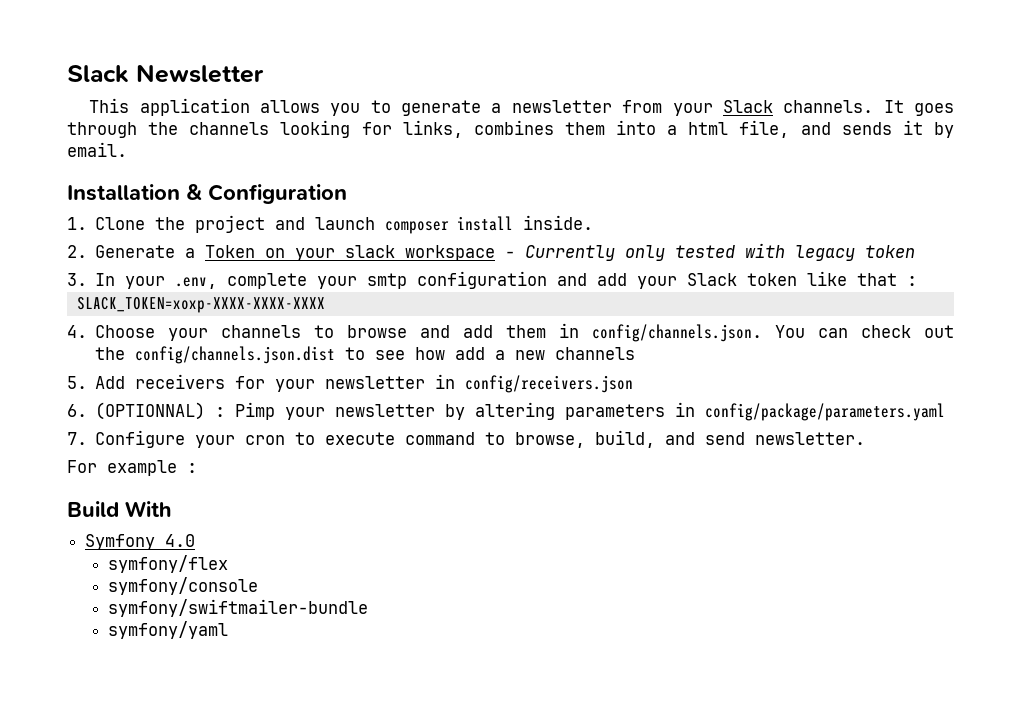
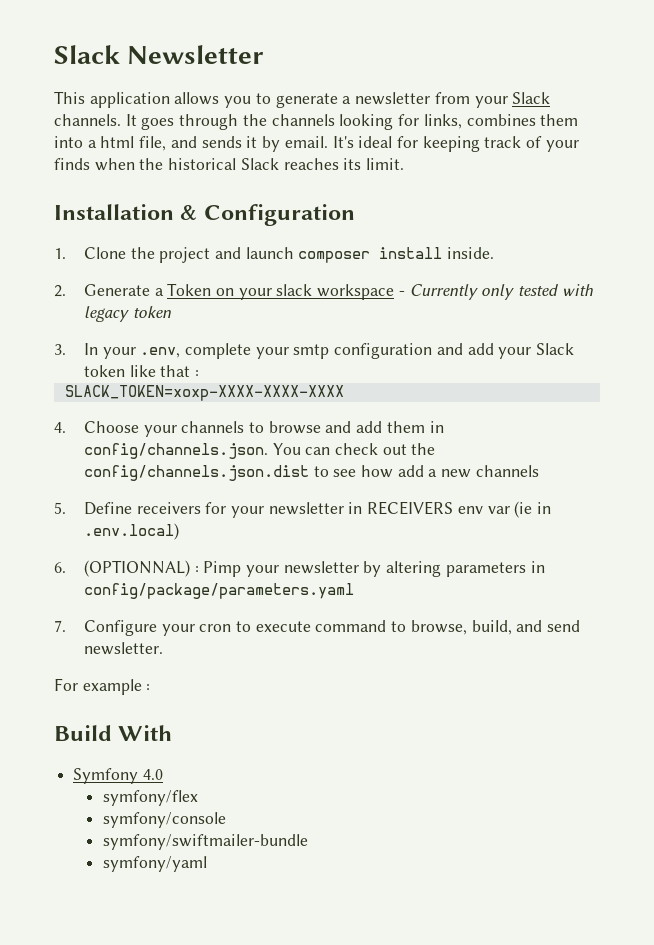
(127, 149) none -> [332,136,579,152] [54,158,405,171] It's ideal for keeping track of your finds when the historical Slack reaches its limit.
[95,376,126,389] Add -> [83,502,132,515] Define
[465,375,634,393] config/receivers.json -> [367,501,552,518] [83,523,179,540] RECEIVERS env var (ie in .env.local)

